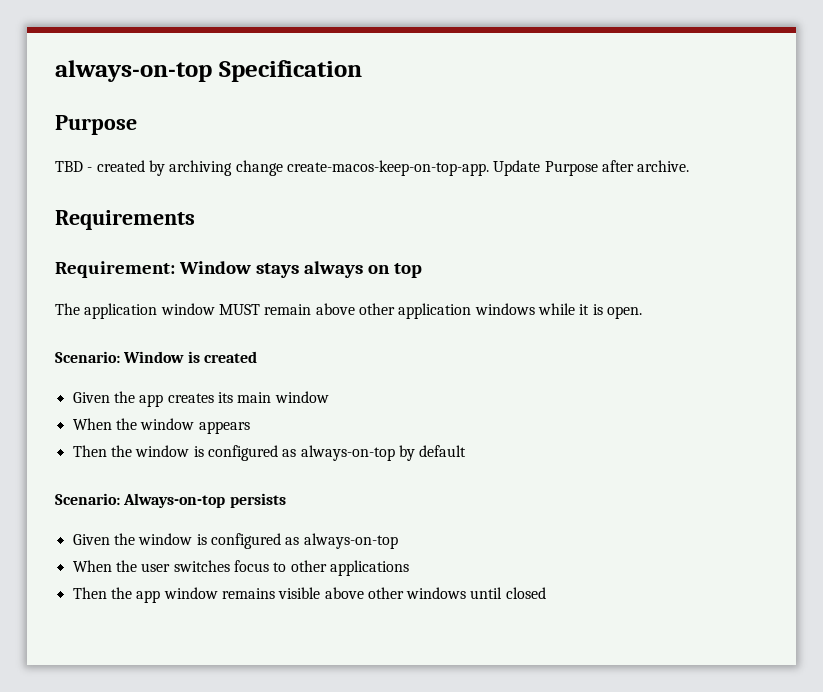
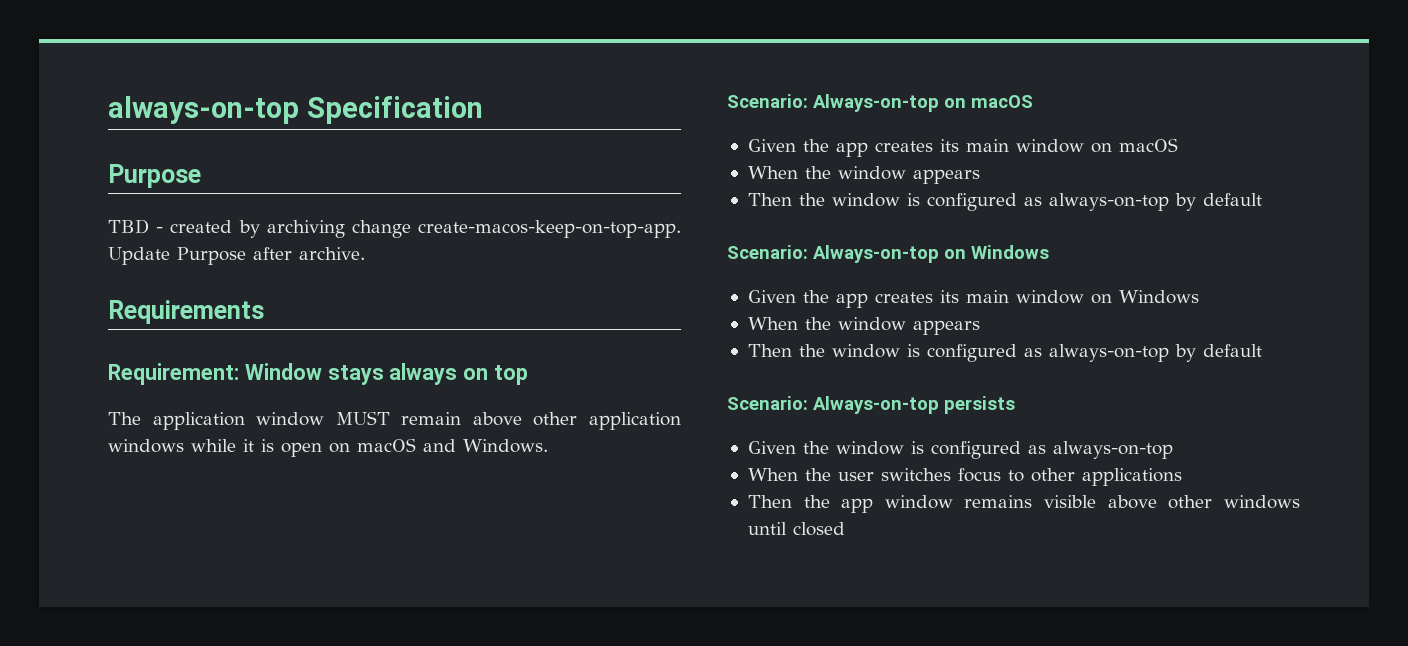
[606,306,642,319] [55,351,257,363] [72,391,329,407] open. // Scenario: Window is created // Given the app creates its main window -> [281,438,548,457] [727,94,1033,112] [747,138,1178,157] [747,166,980,184] [747,193,1262,211] [727,245,1049,263] [747,290,1199,308] open on macOS and Windows. // Scenario: Always-on-top on macOS // Given the app creates its main window on macOS // When the window appears // Then the window is configured as always-on-top by default // Scenario: Always-on-top on Windows // Given the app creates its main window on Windows

